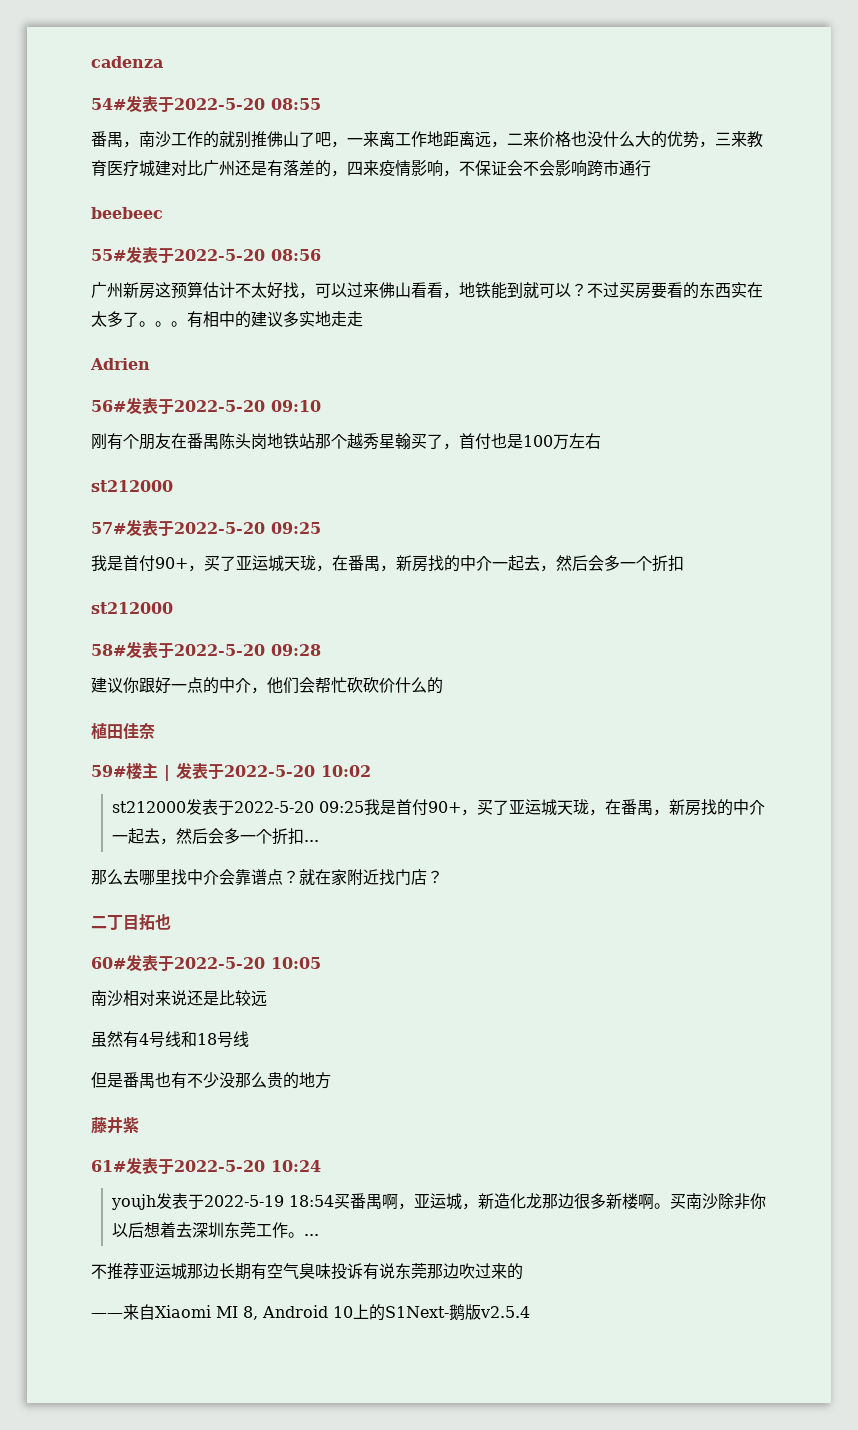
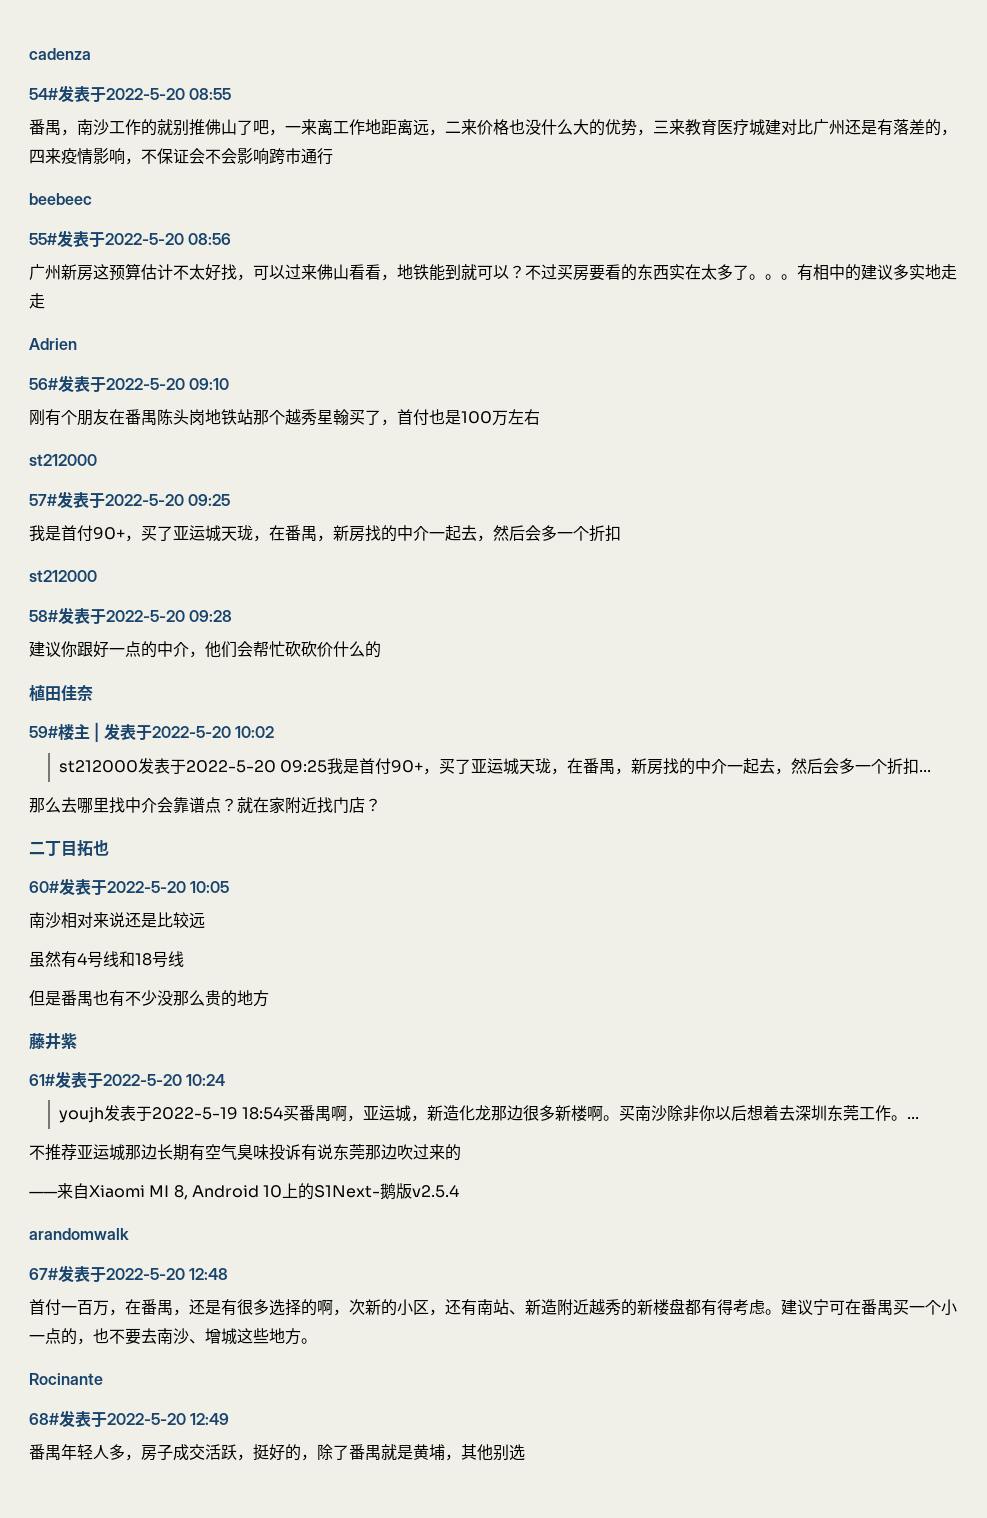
(530, 1312) none -> [29,1228,129,1240] [29,1265,229,1283] [29,1298,957,1316] [29,1328,317,1345] [29,1373,103,1385] [29,1410,230,1428] [29,1444,525,1461] // arandomwalk // 67#发表于2022-5-20 12:48 // 首付一百万，在番禺，还是有很多选择的啊，次新的小区，还有南站、新造附近越秀的新楼盘都有得考虑。建议宁可在番禺买一个小一点的，也不要去南沙、增城这些地方。 // Rocinante // 68#发表于2022-5-20 12:49 // 番禺年轻人多，房子成交活跃，挺好的，除了番禺就是黄埔，其他别选

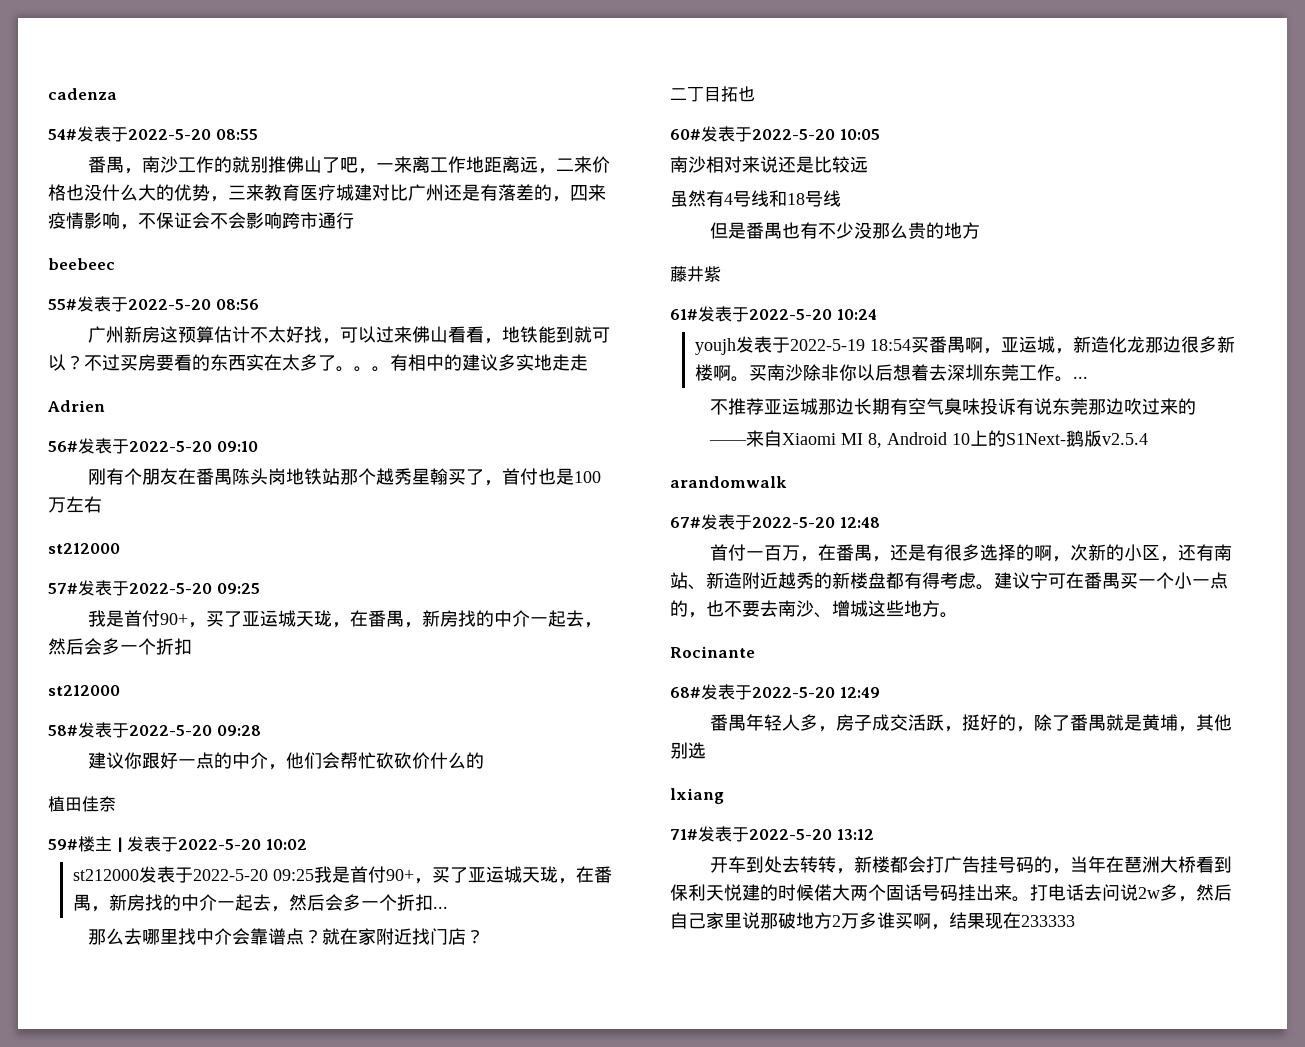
(525, 1452) none -> [670,788,724,804] [670,826,874,842] [710,856,1233,874] [670,884,1232,902] [670,912,1075,930] // lxiang // 71#发表于2022-5-20 13:12 // 开车到处去转转，新楼都会打广告挂号码的，当年在琶洲大桥看到保利天悦建的时候偌大两个固话号码挂出来。打电话去问说2w多，然后自己家里说那破地方2万多谁买啊，结果现在233333

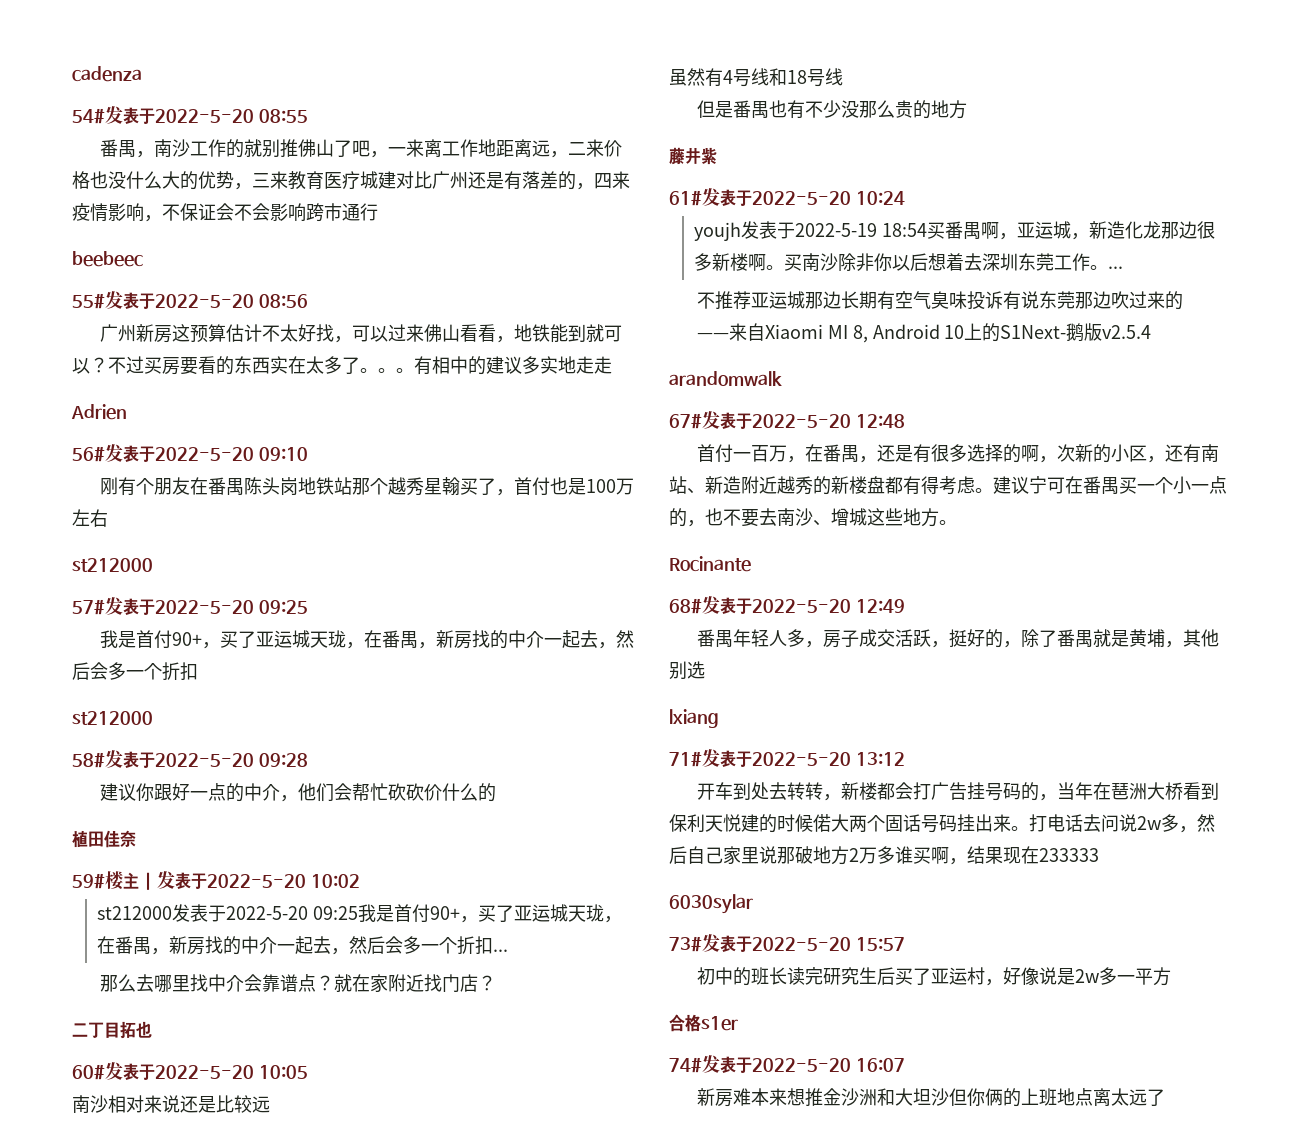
(1075, 921) none -> [669,894,753,914] [669,934,905,953] [696,967,1171,986] [669,1014,738,1032] [669,1055,905,1074] [696,1088,1165,1107] // 6030sylar // 73#发表于2022-5-20 15:57 // 初中的班长读完研究生后买了亚运村，好像说是2w多一平方 // 合格s1er // 74#发表于2022-5-20 16:07 // 新房难本来想推金沙洲和大坦沙但你俩的上班地点离太远了

